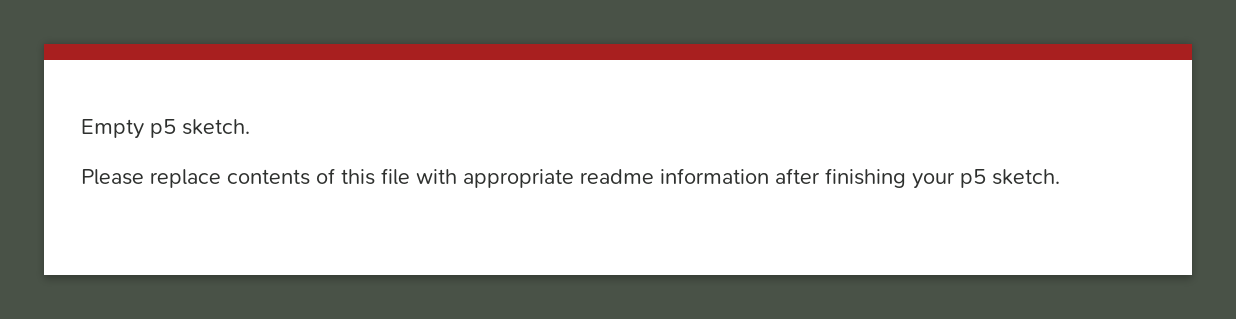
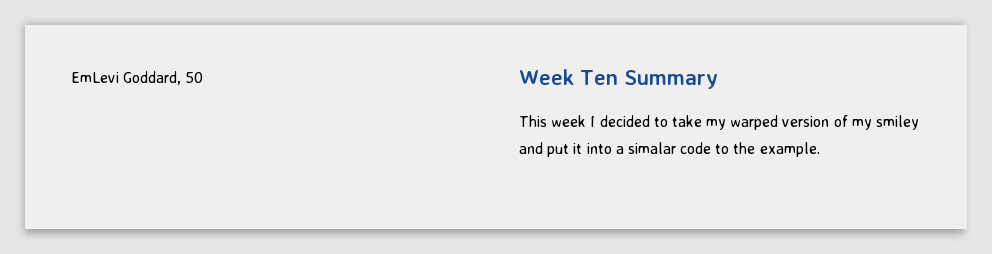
[81,119,250,139] [81,168,1060,189] Empty p5 sketch. // Please replace contents of this file with appropriate readme information after finishing your p5 sketch. -> [72,71,204,85] [519,69,718,89] [519,115,920,130] [519,142,820,157] EmLevi Goddard, 50 // Week Ten Summary // This week I decided to take my warped version of my smiley and put it into a simalar code to the example.

